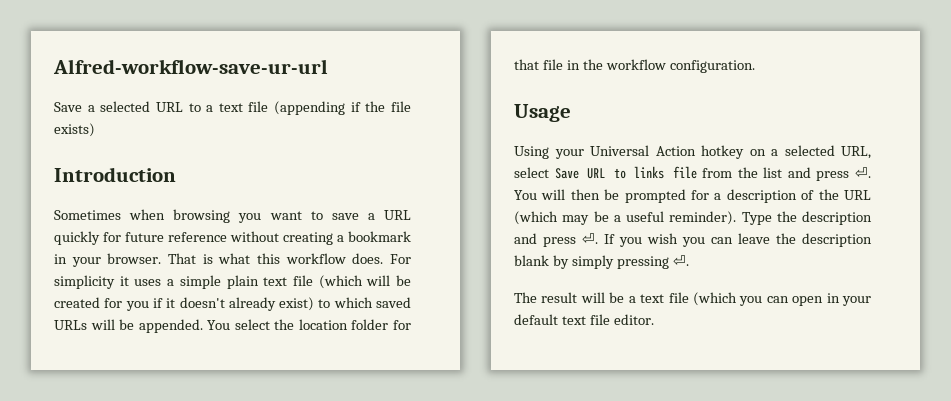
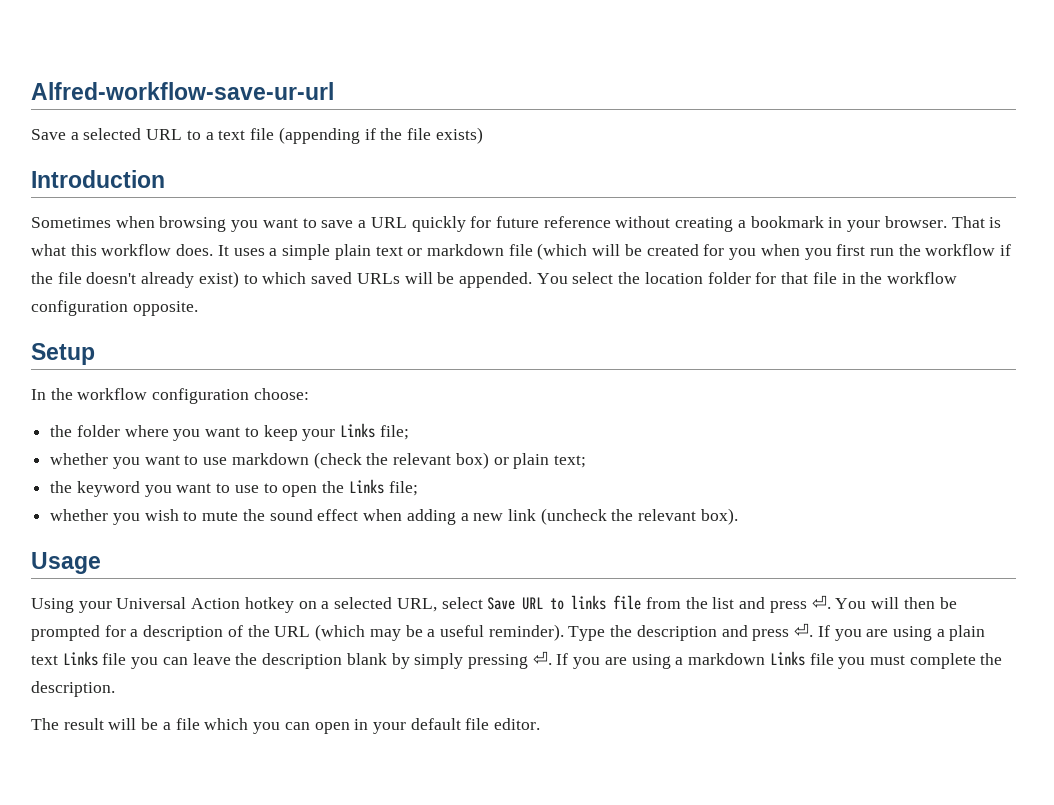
[390,254,411,264] [54,275,129,289] For simplicity it -> [217,245,229,256] It
(288, 281) none -> [407,244,504,256] or markdown
[152,298,176,308] if it -> [760,244,1012,260] [31,272,82,284] when you first run the workflow if the file
[669,60,755,73] configuration. -> [31,300,198,316] [31,343,95,365] [31,388,309,404] [50,423,409,441] [50,452,586,469] [50,479,418,497] [50,508,738,525] configuration opposite. // Setup // In the workflow configuration choose: // the folder where you want to keep your Links file; // whether you want to use markdown (check the relevant box) or plain text; // the keyword you want to use to open the Links file; // whether you wish to mute the sound effect when adding a new link (uncheck the relevant box).
[647,233,678,244] wish -> [866,625,986,641] [31,651,127,666] are using a plain text Links file
(689, 260) none -> [556,651,1003,669] [31,681,115,697] If you are using a markdown Links file you must complete the description.
[640,292,737,306] text file (which -> [175,718,249,730] file which
[561,316,586,325] text -> (461, 724) none

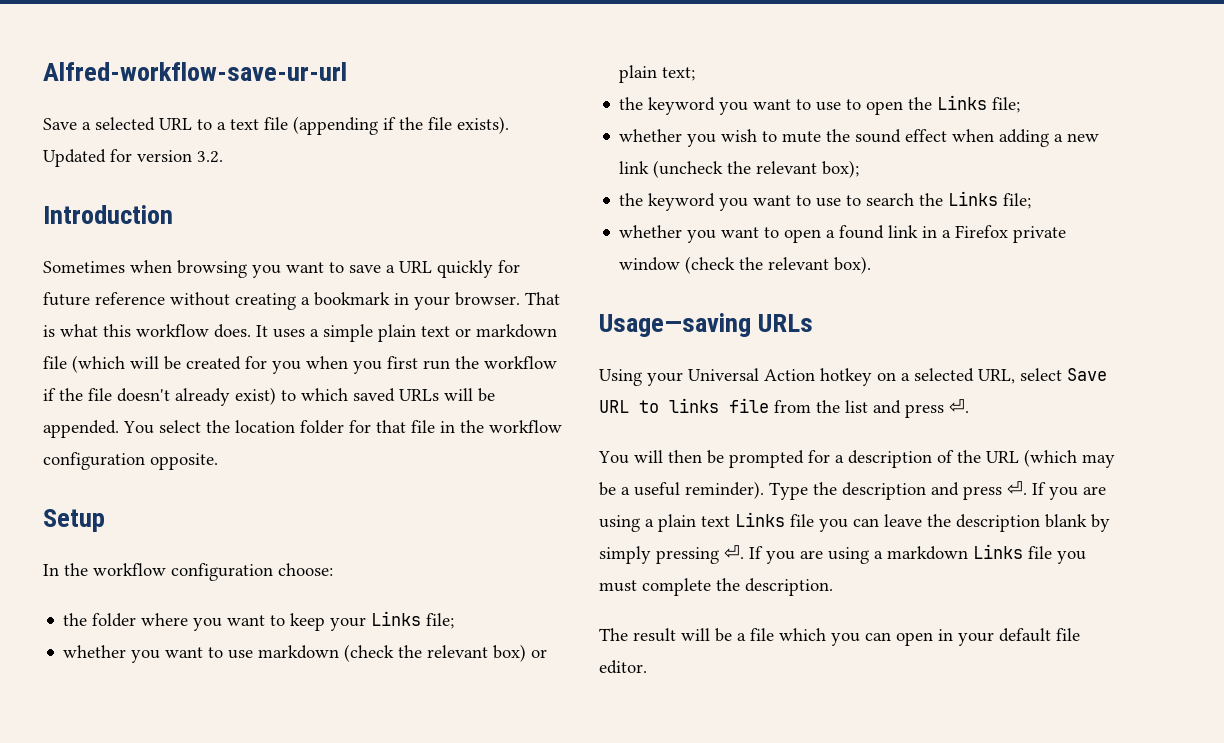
[435,127,483,144] exists) -> [457,116,509,134] [43,149,223,167] exists). Updated for version 3.2.
(697, 515) none -> [822,160,860,178] [619,191,1032,211] [619,225,1067,243] [619,256,830,274] box); // the keyword you want to use to search the Links file; // whether you want to open a found link in a Firefox private window (check the relevant
[31,552,101,574] Usage -> [599,313,814,337] Usage—saving URLs
(831, 602) none -> (969, 406) //

